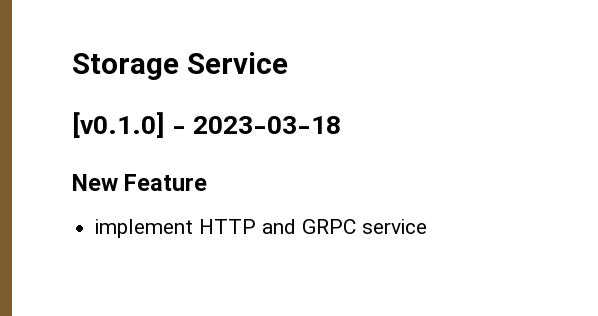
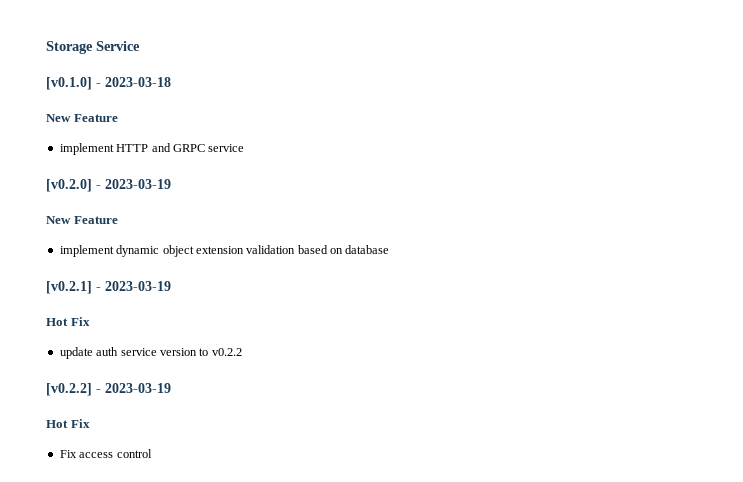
(428, 226) none -> [46,179,171,192] [46,216,118,224] [59,245,390,257] [46,281,171,294] [46,317,90,326] [59,347,242,359] [46,383,171,396] [46,419,90,428] [59,449,152,458] // [v0.2.0] - 2023-03-19 // New Feature // implement dynamic object extension validation based on database // [v0.2.1] - 2023-03-19 // Hot Fix // update auth service version to v0.2.2 // [v0.2.2] - 2023-03-19 // Hot Fix // Fix access control

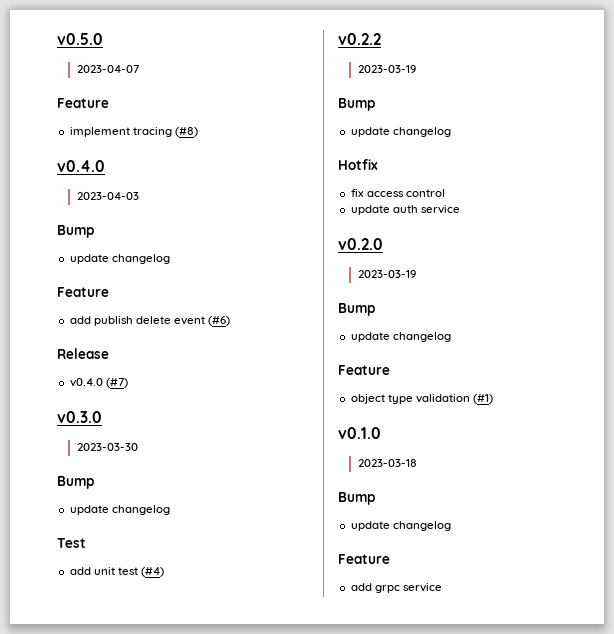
[46,41,140,54] [46,77,171,90] [46,114,118,122] [59,143,245,155] [46,179,171,192] [46,216,118,224] [59,245,390,257] [46,281,171,294] [46,317,90,326] [59,347,242,359] [46,383,171,396] [46,419,90,428] [59,449,152,458] Storage Service // [v0.1.0] - 2023-03-18 // New Feature // implement HTTP and GRPC service // [v0.2.0] - 2023-03-19 // New Feature // implement dynamic object extension validation based on database // [v0.2.1] - 2023-03-19 // Hot Fix // update auth service version to v0.2.2 // [v0.2.2] - 2023-03-19 // Hot Fix // Fix access control -> [57,33,103,45] [76,65,139,73] [57,98,109,108] [69,127,198,137] [57,160,105,172] [76,192,139,200] [57,225,94,238] [69,254,170,264] [57,287,109,297] [69,316,231,326] [57,348,109,359] [69,378,128,388] [57,411,102,423] [76,443,138,451] [57,476,94,489] [69,505,170,515] [57,538,86,548] [69,567,164,577] [338,33,381,45] [357,65,416,73] [338,98,375,111] [350,127,451,137] [338,159,378,170] [350,189,445,197] [350,205,460,215] [338,238,383,250] [357,270,416,278] [338,303,375,316] [350,332,451,342] [338,365,390,375] [350,394,493,404] [338,427,381,439] [357,459,417,467] [338,492,375,505] [350,521,451,531] [338,554,390,564] [350,583,442,593] v0.5.0 // 2023-04-07 // Feature // implement tracing (#8) // v0.4.0 // 2023-04-03 // Bump // update changelog // Feature // add publish delete event (#6) // Release // v0.4.0 (#7) // v0.3.0 // 2023-03-30 // Bump // update changelog // Test // add unit test (#4) // v0.2.2 // 2023-03-19 // Bump // update changelog // Hotfix // fix access control // update auth service // v0.2.0 // 2023-03-19 // Bump // update changelog // Feature // object type validation (#1) // v0.1.0 // 2023-03-18 // Bump // update changelog // Feature // add grpc service

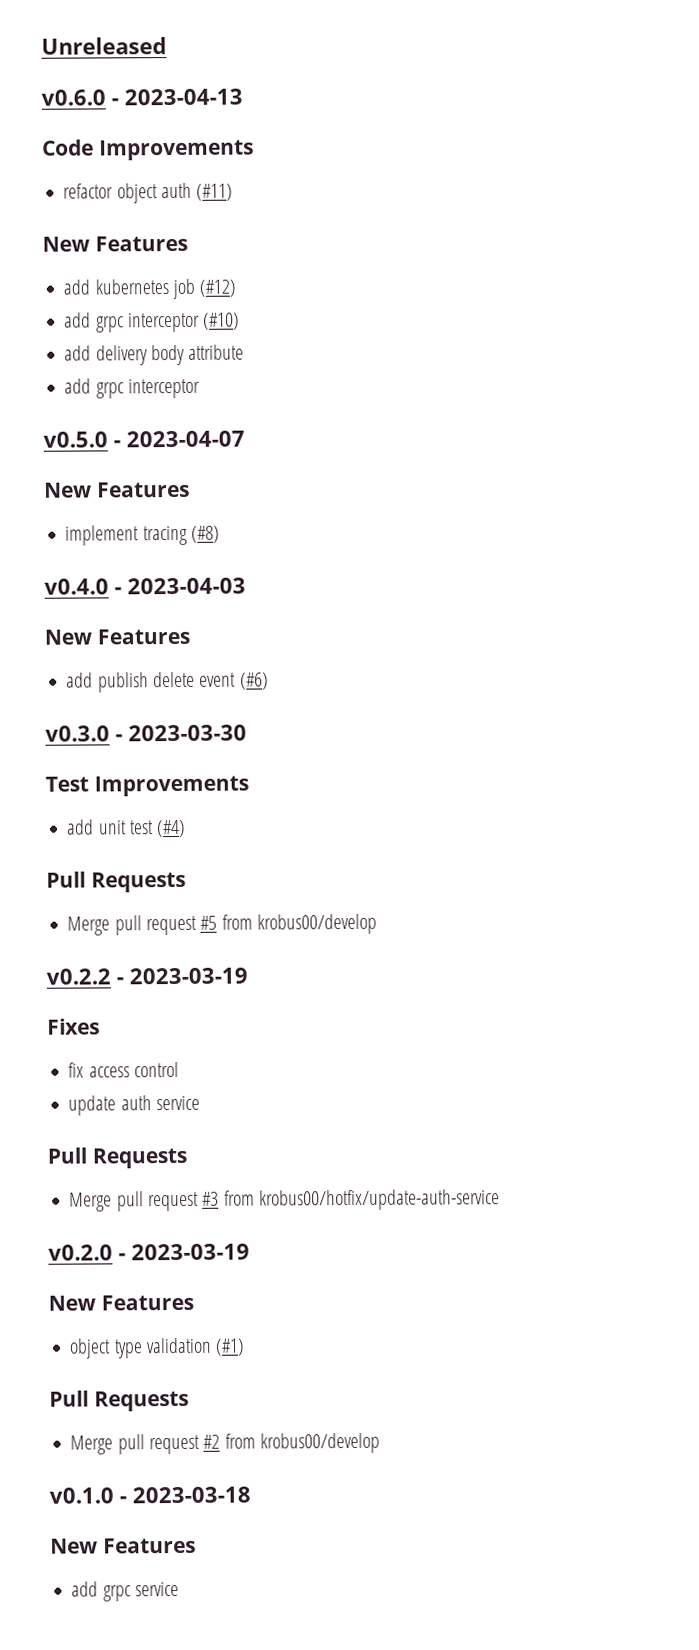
(57, 39) none -> [41,37,167,55] [41,88,243,106] [42,139,254,161] [63,182,234,204] [42,235,188,252] [63,278,237,300] [64,312,241,333] [64,344,245,366] [64,378,200,399] Unreleased // v0.6.0 - 2023-04-13 // Code Improvements // refactor object auth (#11) // New Features // add kubernetes job (#12) // add grpc interceptor (#10) // add delivery body attribute // add grpc interceptor //
(103, 39) // -> [113,440,121,448] -
[57,98,109,108] Feature -> [44,481,190,498] New Features
(105, 166) // -> [114,587,122,595] -
[57,225,94,238] [69,254,170,264] [57,287,109,297] Bump // update changelog // Feature -> [44,628,190,645] New Features
[57,348,109,359] [69,378,128,388] // Release // v0.4.0 (#7) -> (269, 681) none
(102, 417) // -> [115,734,123,742] -
[57,476,94,489] [69,505,170,515] // Bump // update changelog -> (247, 733) none
(86, 543) none -> [93,775,249,797] Improvements
(164, 572) none -> [46,871,186,893] [67,913,377,936] // Pull Requests // Merge pull request #5 from krobus00/develop
[357,65,416,73] [338,98,375,111] [350,127,451,137] [338,159,378,170] // 2023-03-19 // Bump // update changelog // Hotfix -> [116,967,248,985] [47,1018,100,1035] - 2023-03-19 // Fixes
(460, 209) none -> [47,1147,187,1169] [69,1189,500,1212] // Pull Requests // Merge pull request #3 from krobus00/hotfix/update-auth-service
[357,270,416,278] [338,303,375,316] [350,332,451,342] [338,365,390,375] // 2023-03-19 // Bump // update changelog // Feature -> [118,1243,250,1261] [48,1294,194,1311] - 2023-03-19 // New Features
(493, 399) none -> [49,1390,189,1412] [70,1432,380,1455] // Pull Requests // Merge pull request #2 from krobus00/develop
(381, 433) // -> [119,1496,127,1504] -
[338,492,375,505] [350,521,451,531] [338,554,390,564] Bump // update changelog // Feature -> [50,1537,196,1554] New Features

